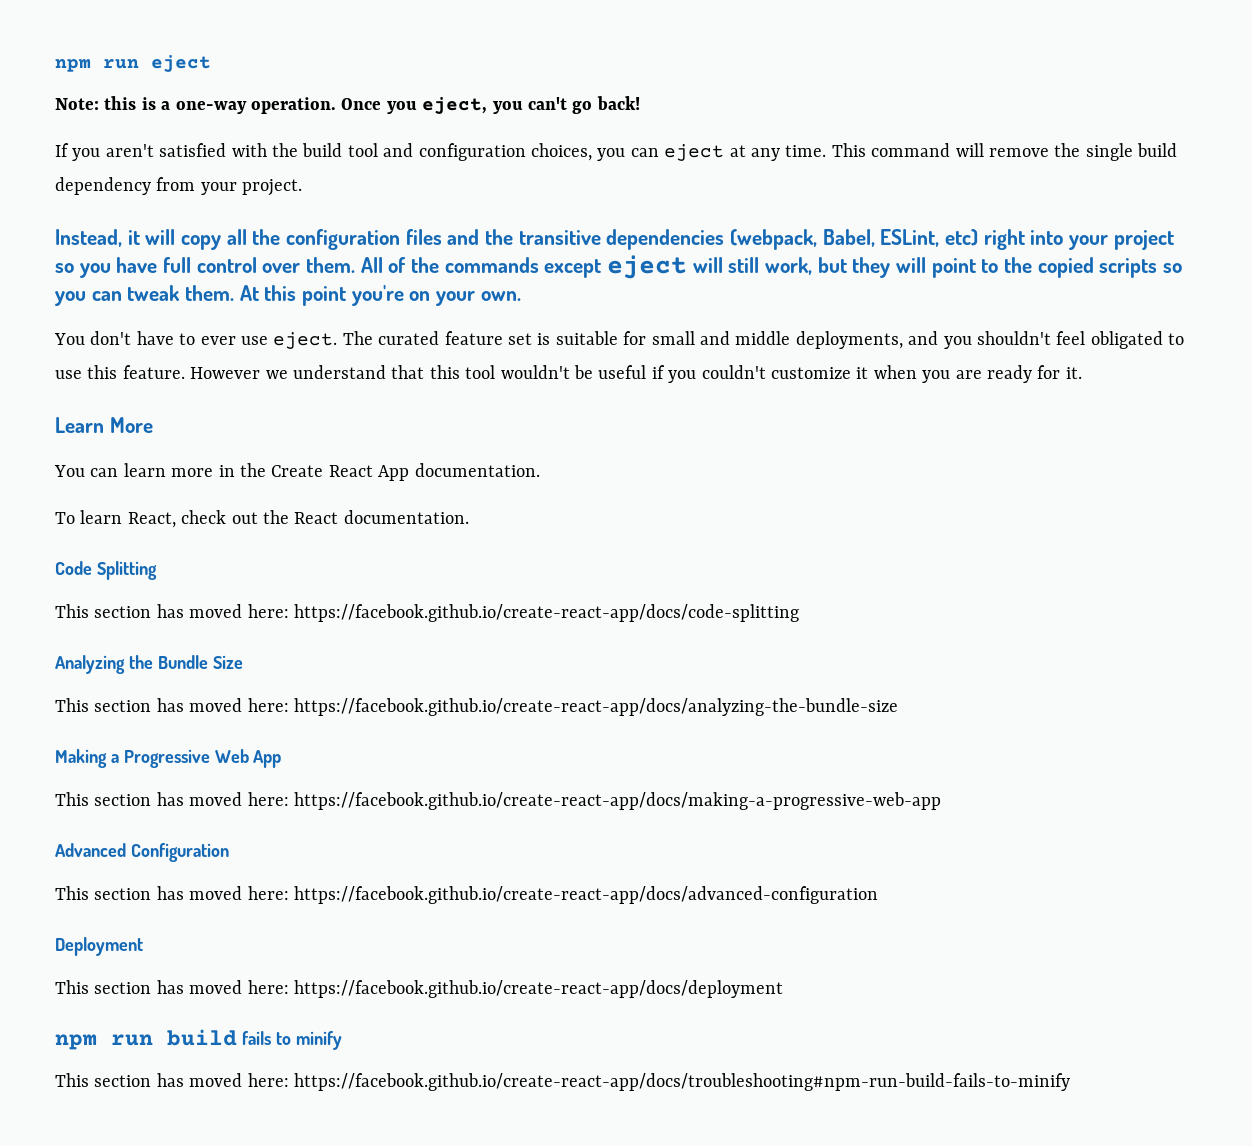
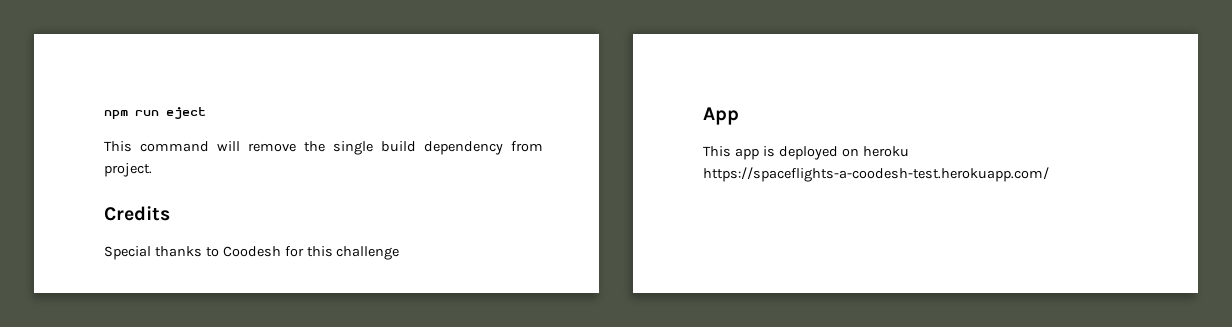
[55,96,640,114] [55,143,827,161] Note: this is a one-way operation. Once you eject, you can't go back! // If you aren't satisfied with the build tool and configuration choices, you can eject at any time. -> (206, 113) none
[200,182,237,195] your -> (543, 146) none
[55,229,1174,250] [55,255,1183,279] [55,285,521,306] [54,331,1185,349] [55,365,1082,383] [55,417,153,433] [54,463,540,481] [55,510,469,528] [55,561,157,580] [55,604,799,622] [55,655,243,674] [55,698,898,716] [55,749,282,768] [55,792,941,810] [55,843,229,862] [55,886,878,904] [55,937,143,956] [55,980,783,998] [55,1029,342,1050] [55,1073,1070,1091] Instead, it will copy all the configuration files and the transitive dependencies (webpack, Babel, ESLint, etc) right into your project so you have full control over them. All of the commands except eject will still work, but they will point to the copied scripts so you can tweak them. At this point you're on your own. // You don't have to ever use eject. The curated feature set is suitable for small and middle deployments, and you shouldn't feel obligated to use this feature. However we understand that this tool wouldn't be useful if you couldn't customize it when you are ready for it. // Learn More // You can learn more in the Create React App documentation. // To learn React, check out the React documentation. // Code Splitting // This section has moved here: https://facebook.github.io/create-react-app/docs/code-splitting // Analyzing the Bundle Size // This section has moved here: https://facebook.github.io/create-react-app/docs/analyzing-the-bundle-size // Making a Progressive Web App // This section has moved here: https://facebook.github.io/create-react-app/docs/making-a-progressive-web-app // Advanced Configuration // This section has moved here: https://facebook.github.io/create-react-app/docs/advanced-configuration // Deployment // This section has moved here: https://facebook.github.io/create-react-app/docs/deployment // npm run build fails to minify // This section has moved here: https://facebook.github.io/create-react-app/docs/troubleshooting#npm-run-build-fails-to-minify -> [104,206,170,221] [104,246,400,260] [703,107,739,125] [703,146,909,160] [703,167,1049,182] Credits // Special thanks to Coodesh for this challenge // App // This app is deployed on heroku https://spaceflights-a-coodesh-test.herokuapp.com/

